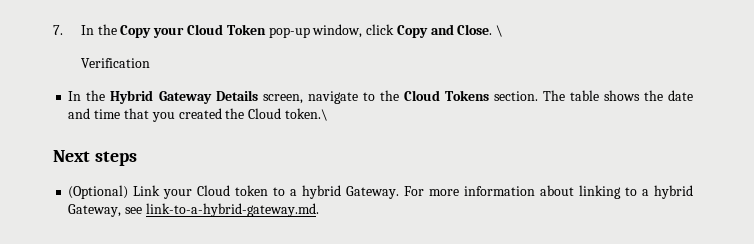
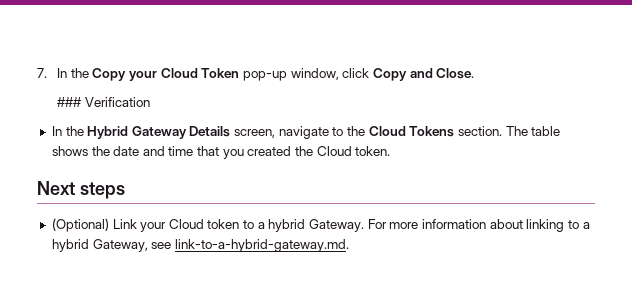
[496,25,504,37] \ // -> [57,97,83,107] // ###
[284,108,328,121] token.\ -> [355,146,391,156] token.

